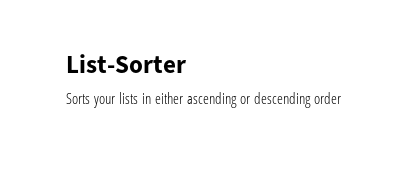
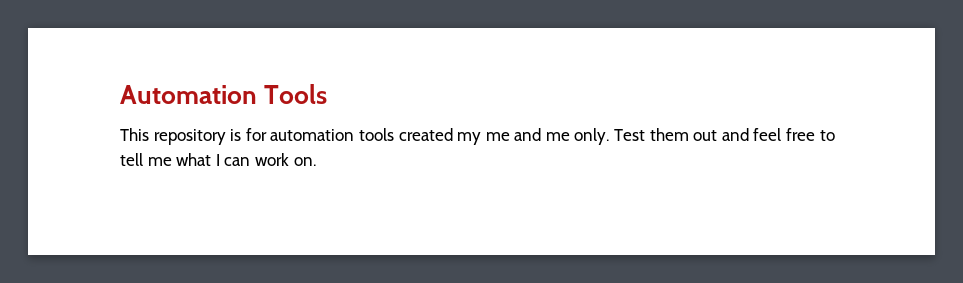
[66,54,186,73] [66,92,342,108] List-Sorter // Sorts your lists in either ascending or descending order -> [120,84,328,104] [120,128,835,145] [120,153,316,166] Automation Tools // This repository is for automation tools created my me and me only. Test them out and feel free to tell me what I can work on.

